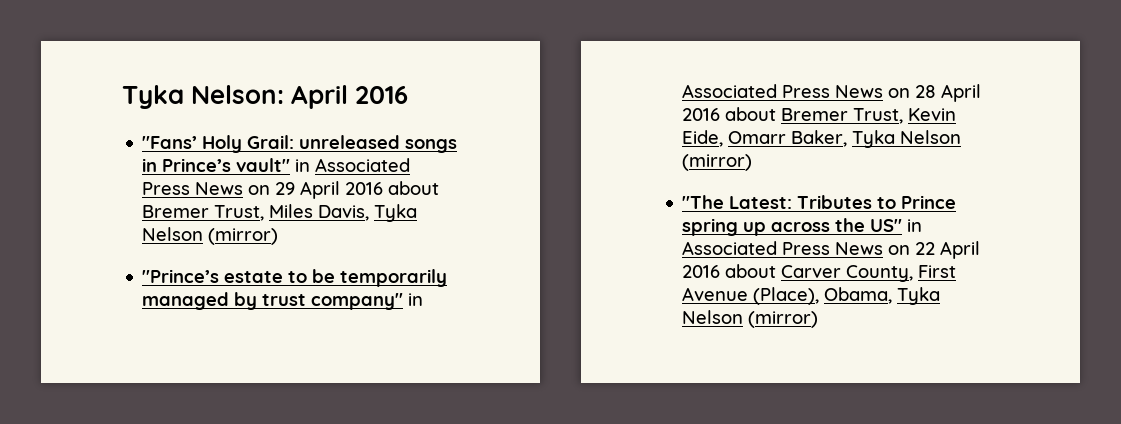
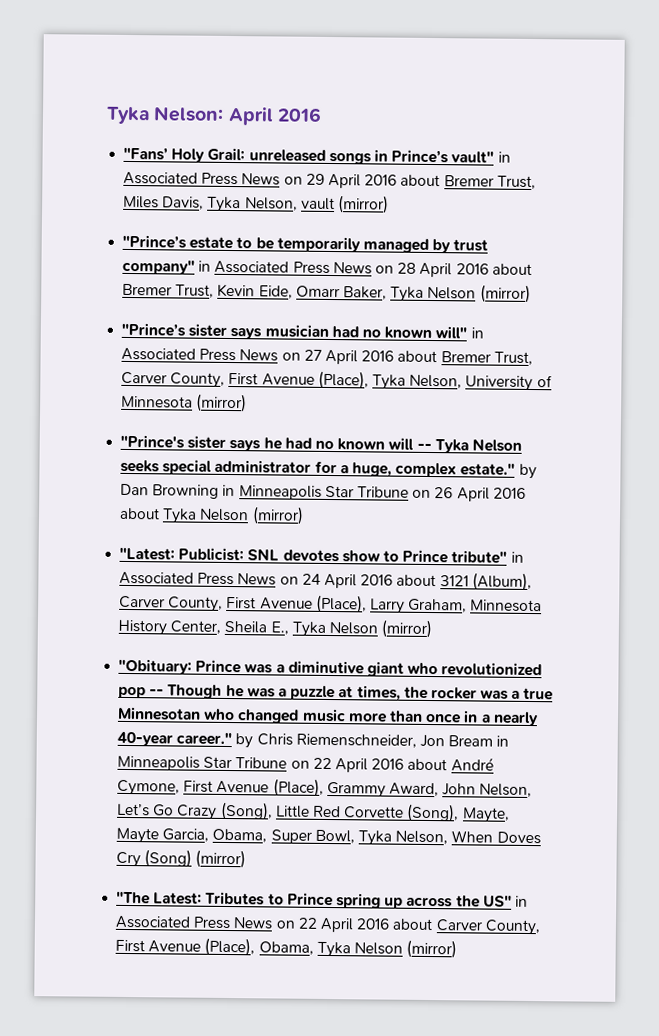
[142,227,204,241] Nelson -> [244,197,335,211] Nelson, vault
(753, 162) none -> [121,322,484,340] [121,347,533,366] [121,370,552,392] [121,393,248,413] [120,434,522,454] [120,459,537,480] [120,483,526,502] [119,506,304,525] [119,547,524,564] [119,571,532,592] [119,594,543,614] [118,619,433,639] [118,658,543,677] [118,684,554,701] [117,706,539,727] [117,731,510,749] [117,755,494,773] [117,778,533,798] [117,801,510,823] [116,827,541,846] [116,849,247,869] // "Prince’s sister says musician had no known will" in Associated Press News on 27 April 2016 about Bremer Trust, Carver County, First Avenue (Place), Tyka Nelson, University of Minnesota (mirror) // "Prince's sister says he had no known will -- Tyka Nelson seeks special administrator for a huge, complex estate." by Dan Browning in Minneapolis Star Tribune on 26 April 2016 about Tyka Nelson (mirror) // "Latest: Publicist: SNL devotes show to Prince tribute" in Associated Press News on 24 April 2016 about 3121 (Album), Carver County, First Avenue (Place), Larry Graham, Minnesota History Center, Sheila E., Tyka Nelson (mirror) // "Obituary: Prince was a diminutive giant who revolutionized pop -- Though he was a puzzle at times, the rocker was a true Minnesotan who changed music more than once in a nearly 40-year career." by Chris Riemenschneider, Jon Bream in Minneapolis Star Tribune on 22 April 2016 about André Cymone, First Avenue (Place), Grammy Award, John Nelson, Let’s Go Crazy (Song), Little Red Corvette (Song), Mayte, Mayte Garcia, Obama, Super Bowl, Tyka Nelson, When Doves Cry (Song) (mirror)

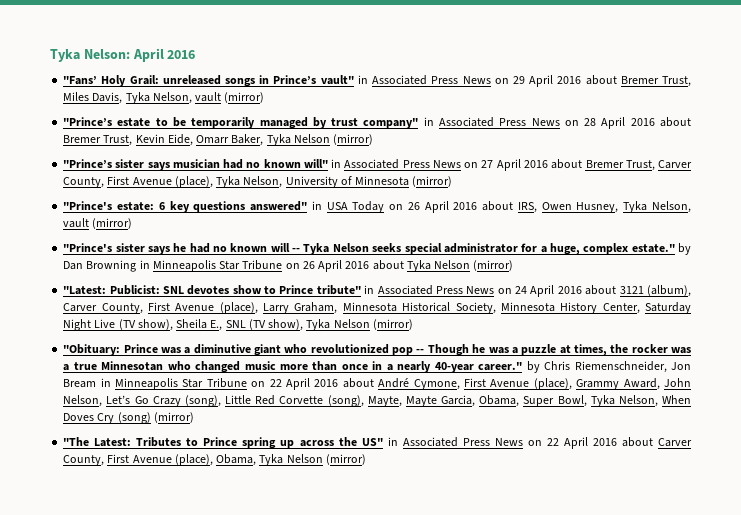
[317,370,369,390] (Place), -> [174,176,213,188] (place),
(248, 403) none -> [63,201,691,213] [63,218,133,229] // "Prince's estate: 6 key questions answered" in USA Today on 26 April 2016 about IRS, Owen Husney, Tyka Nelson, vault (mirror)
[471,572,532,592] [119,594,367,614] (Album), Carver County, First Avenue (Place), -> [647,285,691,297] [63,302,258,314] (album), Carver County, First Avenue (place),
[118,619,289,636] History Center, Sheila E., -> [402,302,691,314] [63,319,304,331] Historical Society, Minnesota History Center, Saturday Night Live (TV show), Sheila E., SNL (TV show),
[272,778,324,797] (Place), -> [533,378,572,390] (place),
[219,801,273,821] (Song), -> [184,395,221,407] (song),
[406,803,460,823] (Song), -> [327,395,364,407] (song),
[144,849,193,868] (Song) -> [117,412,151,424] (song)
[204,937,256,957] (Place), -> [174,454,213,466] (place),

